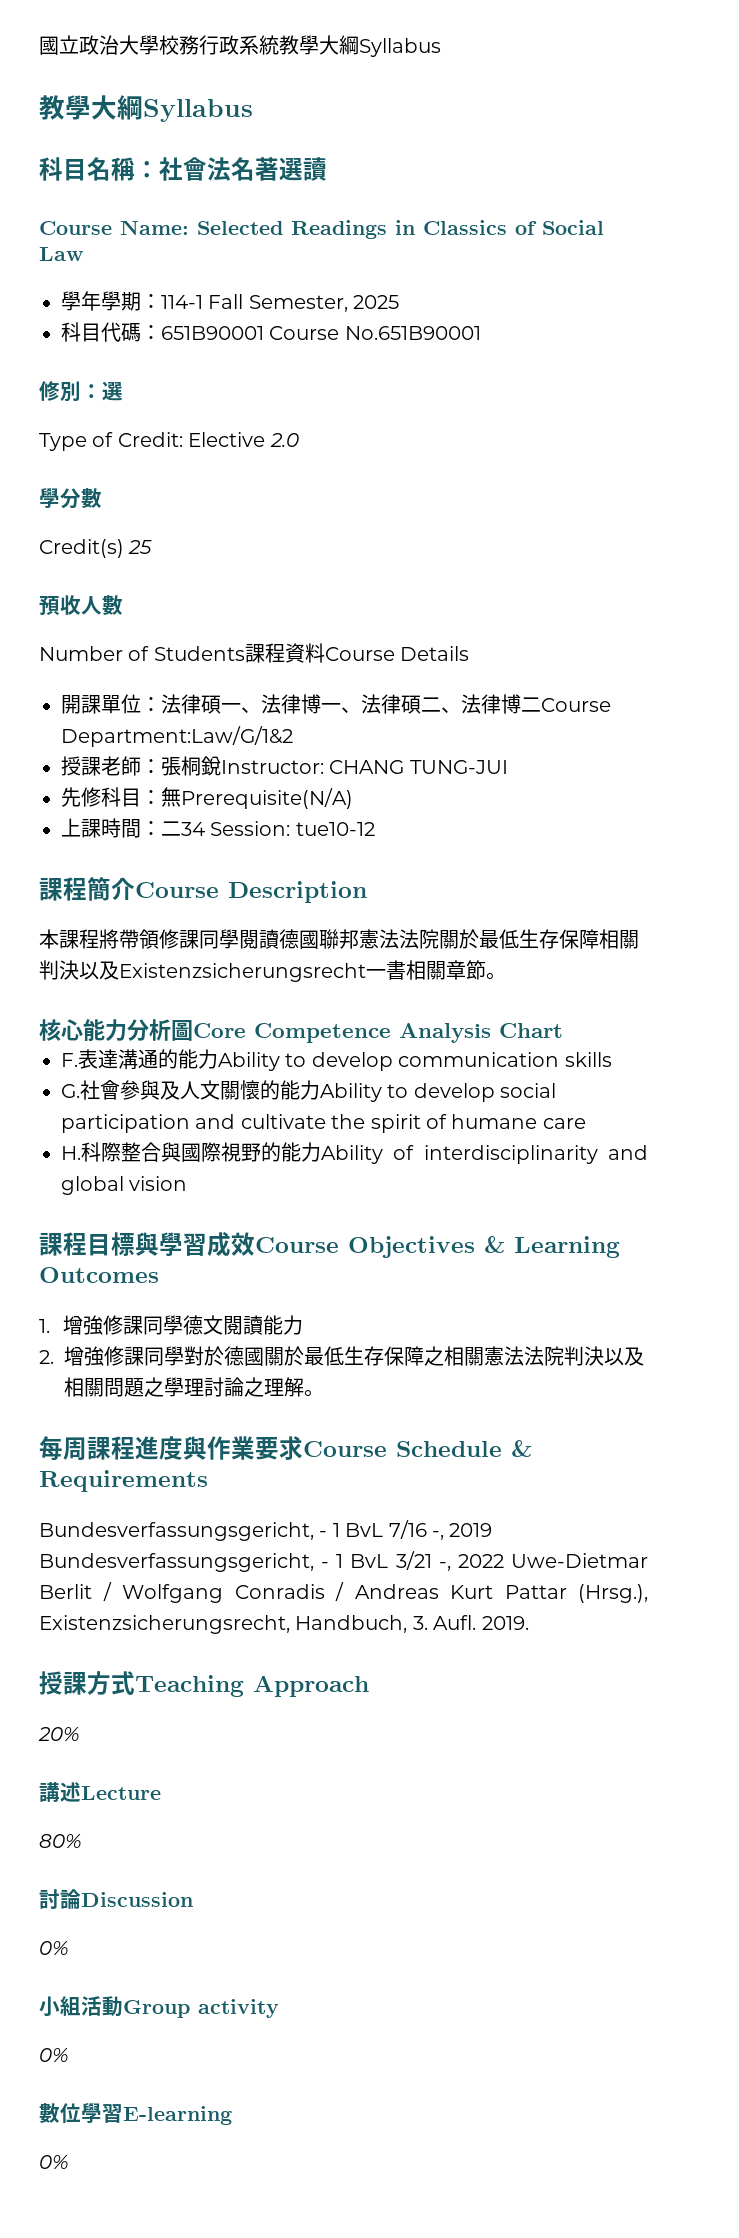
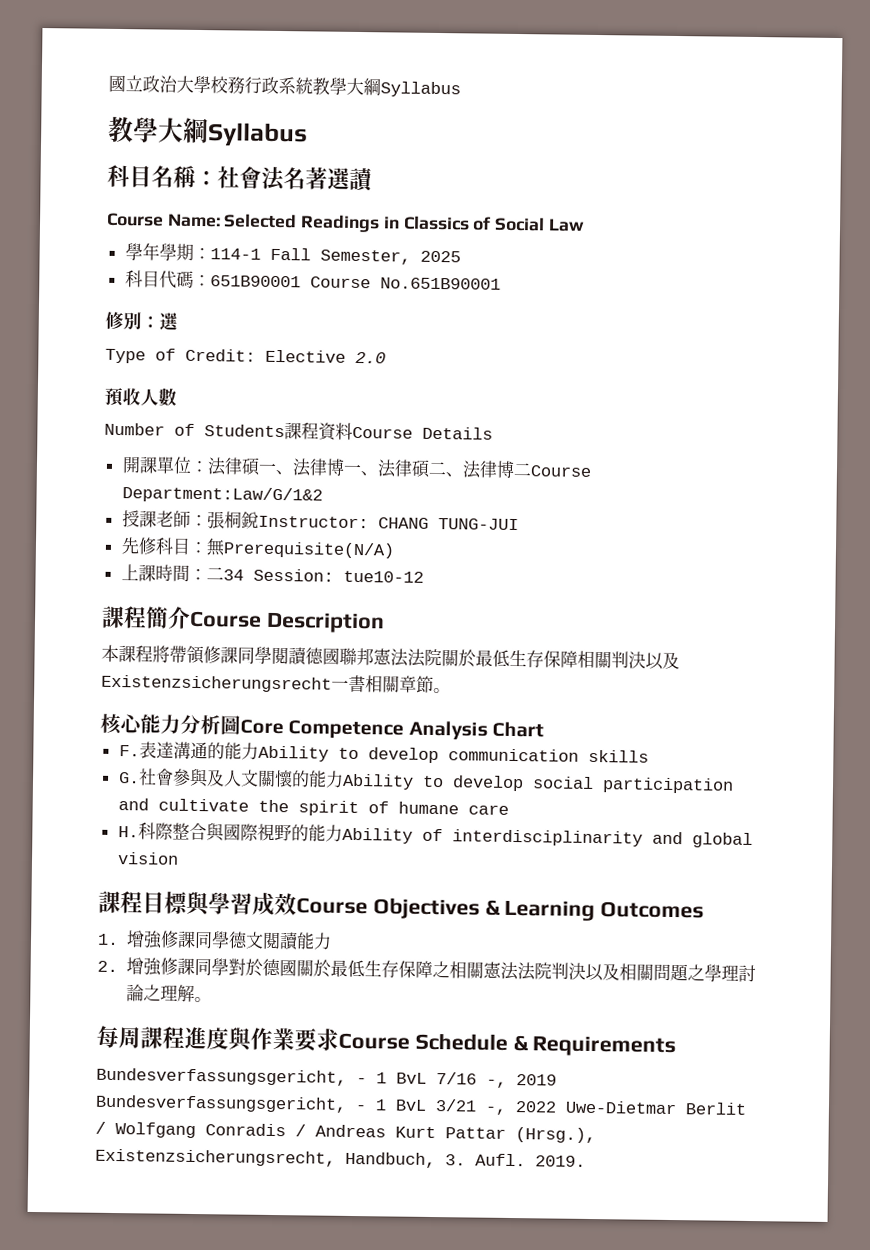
[39,488,102,509] [39,539,153,558] // 學分數 // Credit(s) 25 -> (386, 357) none
[39,1671,369,1697] [38,1727,80,1741] [39,1782,161,1802] [39,1834,82,1848] [39,1889,193,1909] [39,1941,69,1955] [39,1996,279,2018] [39,2048,69,2062] [39,2103,232,2125] [39,2155,69,2169] // 授課方式Teaching Approach // 20% // 講述Lecture // 80% // 討論Discussion // 0% // 小組活動Group activity // 0% // 數位學習E-learning // 0% -> (586, 1161) none

